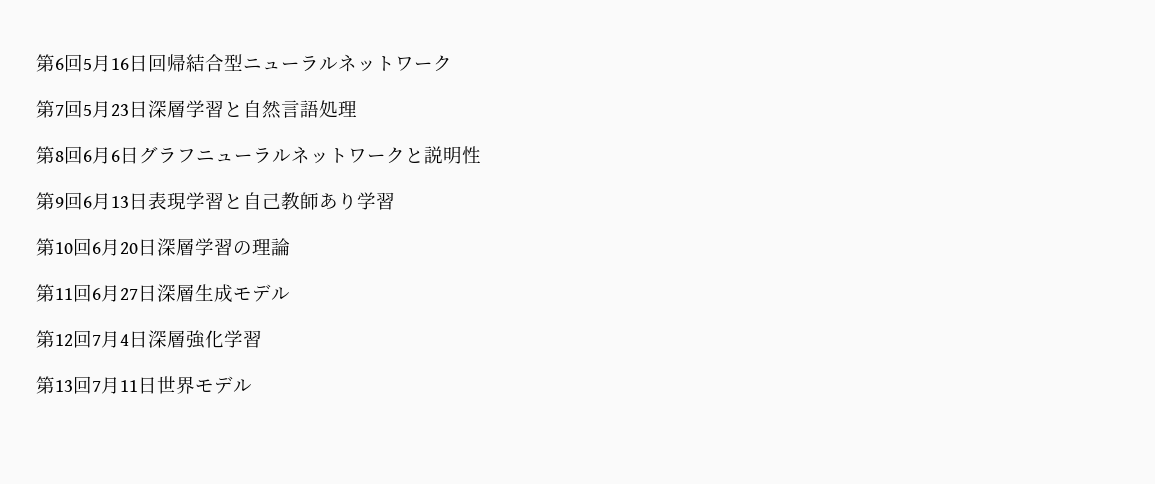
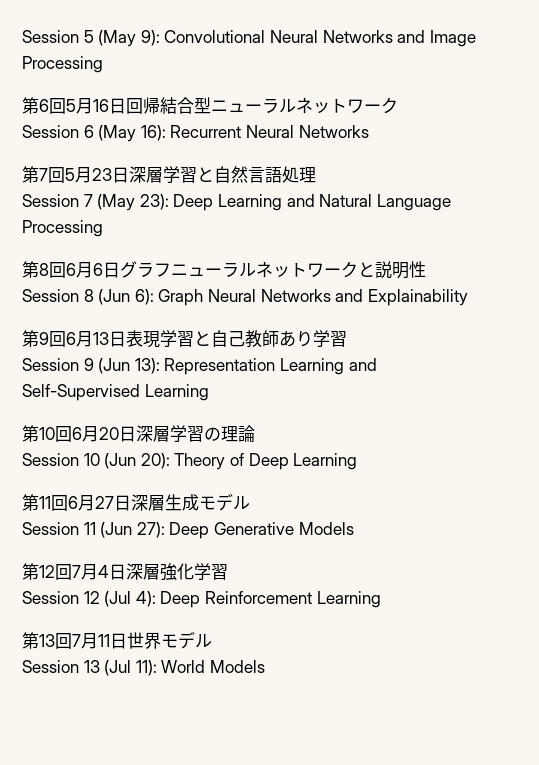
(36, 63) none -> [22,30,476,47] [22,56,103,73] Session 5 (May 9): Convolutional Neural Networks and Image Processing //
(452, 63) none -> [22,125,369,142] // Session 6 (May 16): Recurrent Neural Networks
(357, 108) none -> [22,194,451,211] [22,220,103,237] // Session 7 (May 23): Deep Learning and Natural Language Processing
(481, 155) none -> [22,289,468,306] // Session 8 (Jun 6): Graph Neural Networks and Explainability
(395, 201) none -> [22,358,377,375] [22,384,209,401] // Session 9 (Jun 13): Representation Learning and Self-Supervised Learning
(290, 247) none -> [22,453,358,470] // Session 10 (Jun 20): Theory of Deep Learning
(290, 293) none -> [22,522,354,539] // Session 11 (Jun 27): Deep Generative Models
(262, 339) none -> [22,591,381,608] // Session 12 (Jul 4): Deep Reinforcement Learning
(252, 385) none -> [22,660,265,676] // Session 13 (Jul 11): World Models

